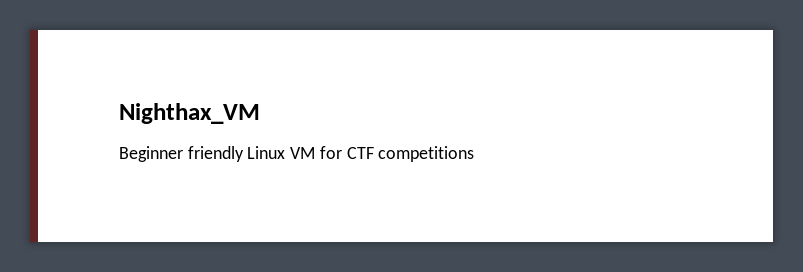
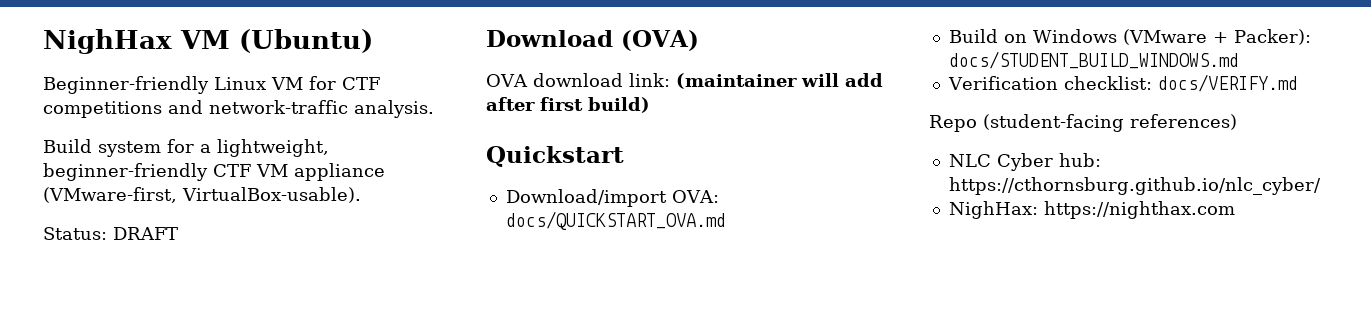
[119,103,260,124] [119,146,244,162] Nighthax_VM // Beginner friendly -> [43,29,373,54] [43,76,209,94] NighHax VM (Ubuntu) // Beginner-friendly
(475, 154) none -> [168,100,434,118] [43,139,329,157] [43,163,385,181] [43,187,361,203] [43,227,178,240] [486,30,699,51] [486,73,883,89] [486,97,650,113] [486,146,624,167] [505,189,719,207] [505,211,726,230] [948,29,1311,45] [948,51,1239,69] [947,74,1298,92] [929,114,1237,132] [948,153,1101,171] [948,177,1321,195] [948,201,1235,219] and network-traffic analysis. // Build system for a lightweight, beginner-friendly CTF VM appliance (VMware-first, VirtualBox-usable). // Status: DRAFT // Download (OVA) // OVA download link: (maintainer will add after first build) // Quickstart // Download/import OVA: docs/QUICKSTART_OVA.md // Build on Windows (VMware + Packer): docs/STUDENT_BUILD_WINDOWS.md // Verification checklist: docs/VERIFY.md // Repo (student-facing references) // NLC Cyber hub: https://cthornsburg.github.io/nlc_cyber/ // NighHax: https://nighthax.com

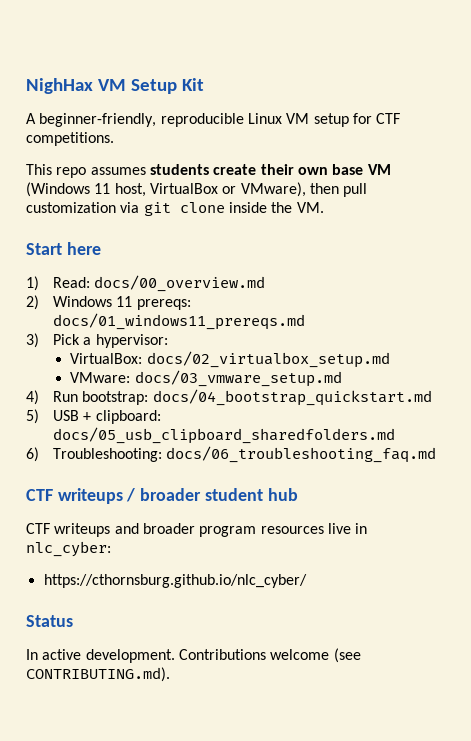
[239,29,373,53] [43,76,209,94] (Ubuntu) // Beginner-friendly -> [130,78,204,94] [26,113,244,127] Setup Kit // A beginner-friendly, reproducible
(303, 83) none -> [313,113,349,127] setup
[43,100,434,118] [43,139,329,157] [43,163,385,181] [43,187,361,203] [43,227,178,240] [486,30,699,51] [486,73,883,89] [486,97,650,113] [486,146,624,167] [505,189,719,207] [505,211,726,230] [948,29,1311,45] [948,51,1239,69] [947,74,1298,92] [929,114,1237,132] [948,153,1101,171] [948,177,1321,195] [948,201,1235,219] competitions and network-traffic analysis. // Build system for a lightweight, beginner-friendly CTF VM appliance (VMware-first, VirtualBox-usable). // Status: DRAFT // Download (OVA) // OVA download link: (maintainer will add after first build) // Quickstart // Download/import OVA: docs/QUICKSTART_OVA.md // Build on Windows (VMware + Packer): docs/STUDENT_BUILD_WINDOWS.md // Verification checklist: docs/VERIFY.md // Repo (student-facing references) // NLC Cyber hub: https://cthornsburg.github.io/nlc_cyber/ // NighHax: https://nighthax.com -> [26,132,114,146] [26,164,391,178] [26,182,368,197] [26,202,324,216] [26,242,101,255] [26,275,266,292] [26,295,191,310] [52,313,305,330] [26,333,168,348] [70,351,390,368] [70,370,342,387] [26,389,432,406] [26,409,161,424] [52,427,395,444] [26,446,437,463] [26,488,298,504] [26,523,368,537] [26,541,111,557] [43,574,307,588] [26,615,73,627] [26,648,361,663] [26,667,170,682] competitions. // This repo assumes students create their own base VM (Windows 11 host, VirtualBox or VMware), then pull customization via git clone inside the VM. // Start here // 1) Read: docs/00_overview.md // 2) Windows 11 prereqs: docs/01_windows11_prereqs.md // 3) Pick a hypervisor: // VirtualBox: docs/02_virtualbox_setup.md // VMware: docs/03_vmware_setup.md // 4) Run bootstrap: docs/04_bootstrap_quickstart.md // 5) USB + clipboard: docs/05_usb_clipboard_sharedfolders.md // 6) Troubleshooting: docs/06_troubleshooting_faq.md // CTF writeups / broader student hub // CTF writeups and broader program resources live in nlc_cyber: // https://cthornsburg.github.io/nlc_cyber/ // Status // In active development. Contributions welcome (see CONTRIBUTING.md).

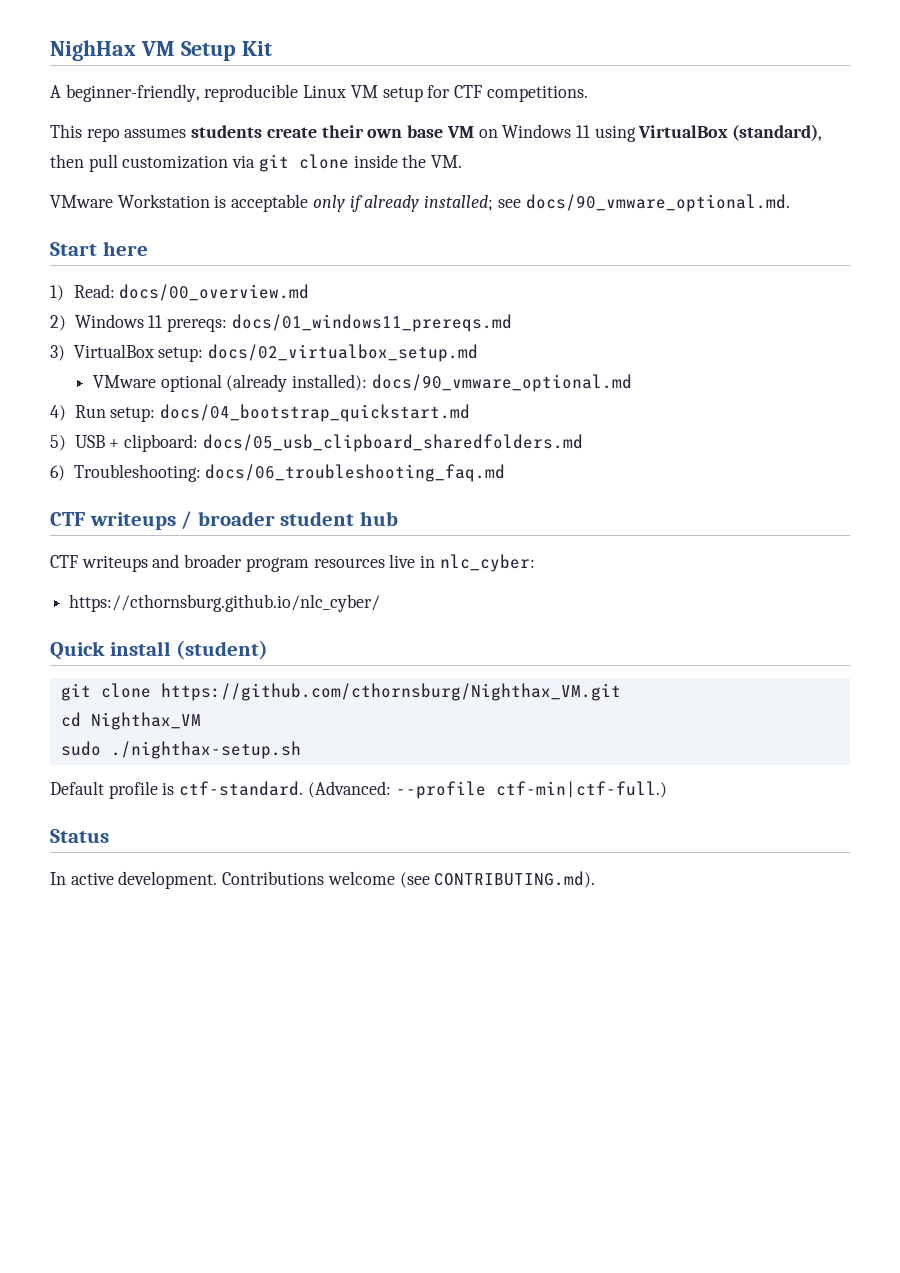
[26,182,306,197] (Windows 11 host, VirtualBox or VMware), -> [478,124,823,142] on Windows 11 using VirtualBox (standard),
(324, 207) none -> [50,194,790,212] // VMware Workstation is acceptable only if already installed; see docs/90_vmware_optional.md.
[52,334,168,348] [70,351,390,368] [70,370,342,387] Pick a hypervisor: // VirtualBox: docs/02_virtualbox_setup.md // VMware: docs/03_vmware_setup.md -> [73,344,479,362] [92,374,632,392] VirtualBox setup: docs/02_virtualbox_setup.md // VMware optional (already installed): docs/90_vmware_optional.md
[82,391,149,405] bootstrap: -> [110,407,156,422] setup:
(307, 581) none -> [50,640,269,660] [60,683,621,701] [60,712,201,730] [60,741,301,759] [50,781,667,799] // Quick install (student) // git clone https://github.com/cthornsburg/Nighthax_VM.git // cd Nighthax_VM // sudo ./nighthax-setup.sh // Default profile is ctf-standard. (Advanced: --profile ctf-min|ctf-full.)

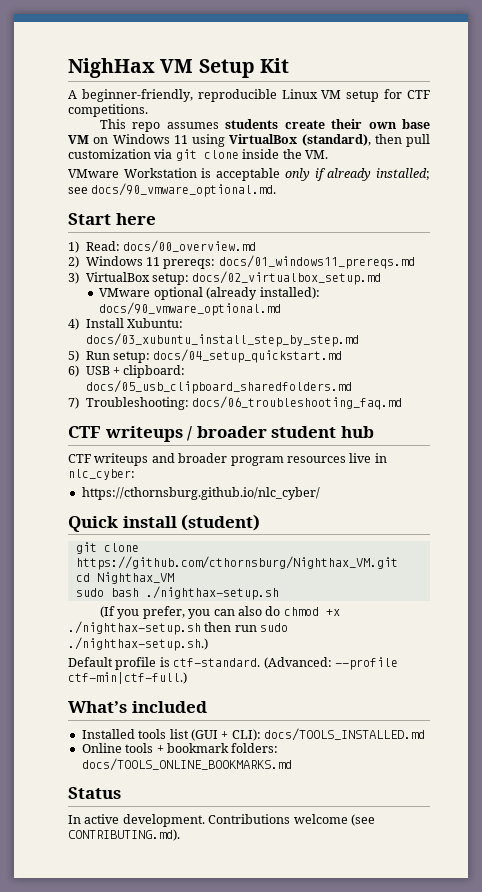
[74,404,471,422] [50,435,66,451] Run setup: docs/04_bootstrap_quickstart.md // 5) -> [85,318,184,328] [85,333,359,347] [68,349,343,363] [68,365,79,377] Install Xubuntu: docs/03_xubuntu_install_step_by_step.md // 5) Run setup: docs/04_setup_quickstart.md // 6)
[50,465,65,481] 6) -> [68,397,79,409] 7)
[110,741,301,759] ./nighthax-setup.sh -> [110,586,279,600] [100,606,340,619] [68,621,289,635] [68,637,208,651] bash ./nighthax-setup.sh // (If you prefer, you can also do chmod +x ./nighthax-setup.sh then run sudo ./nighthax-setup.sh.)
(667, 789) none -> [68,701,207,713] [81,728,425,741] [81,743,279,753] [81,758,292,771] // What’s included // Installed tools list (GUI + CLI): docs/TOOLS_INSTALLED.md // Online tools + bookmark folders: docs/TOOLS_ONLINE_BOOKMARKS.md

